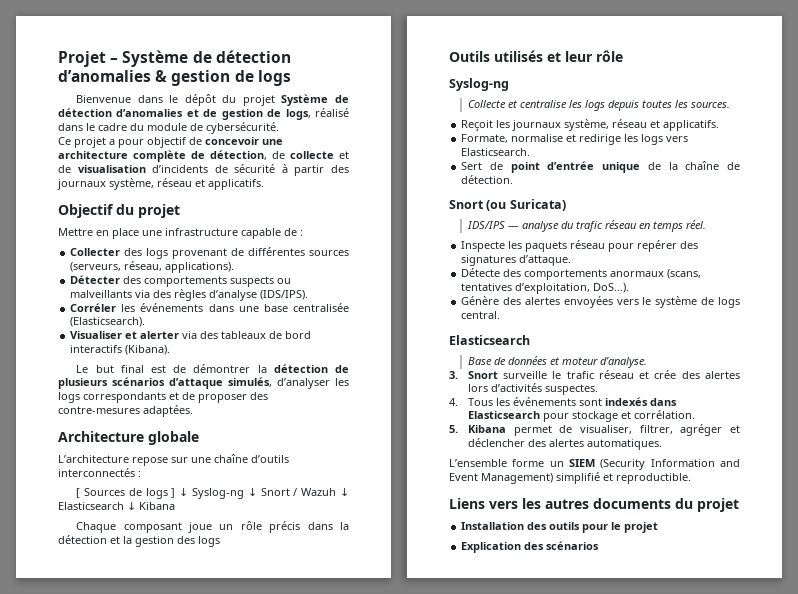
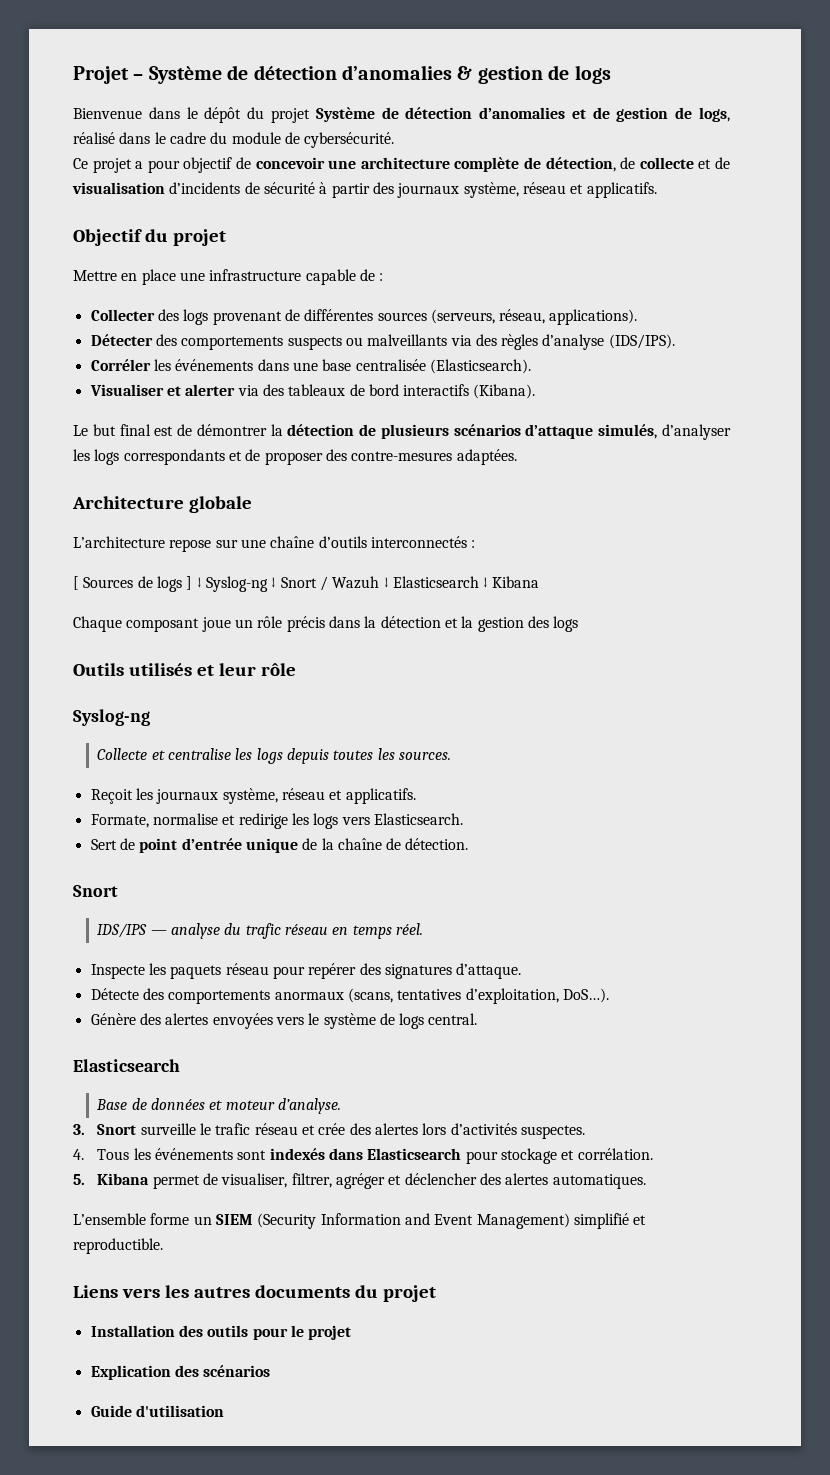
[486,199,566,211] (ou Suricata) -> (118, 891) none
(600, 545) none -> [90,1405,224,1417] // Guide d'utilisation

